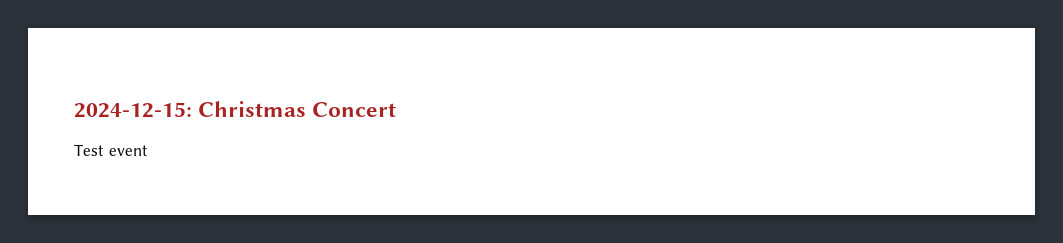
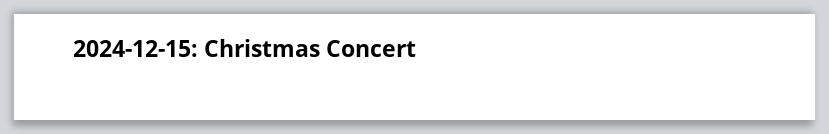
[74,144,148,156] // Test event -> (417, 48) none

